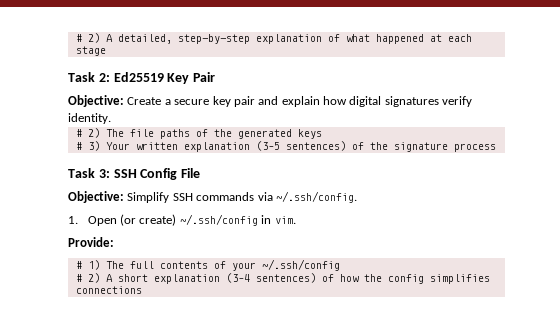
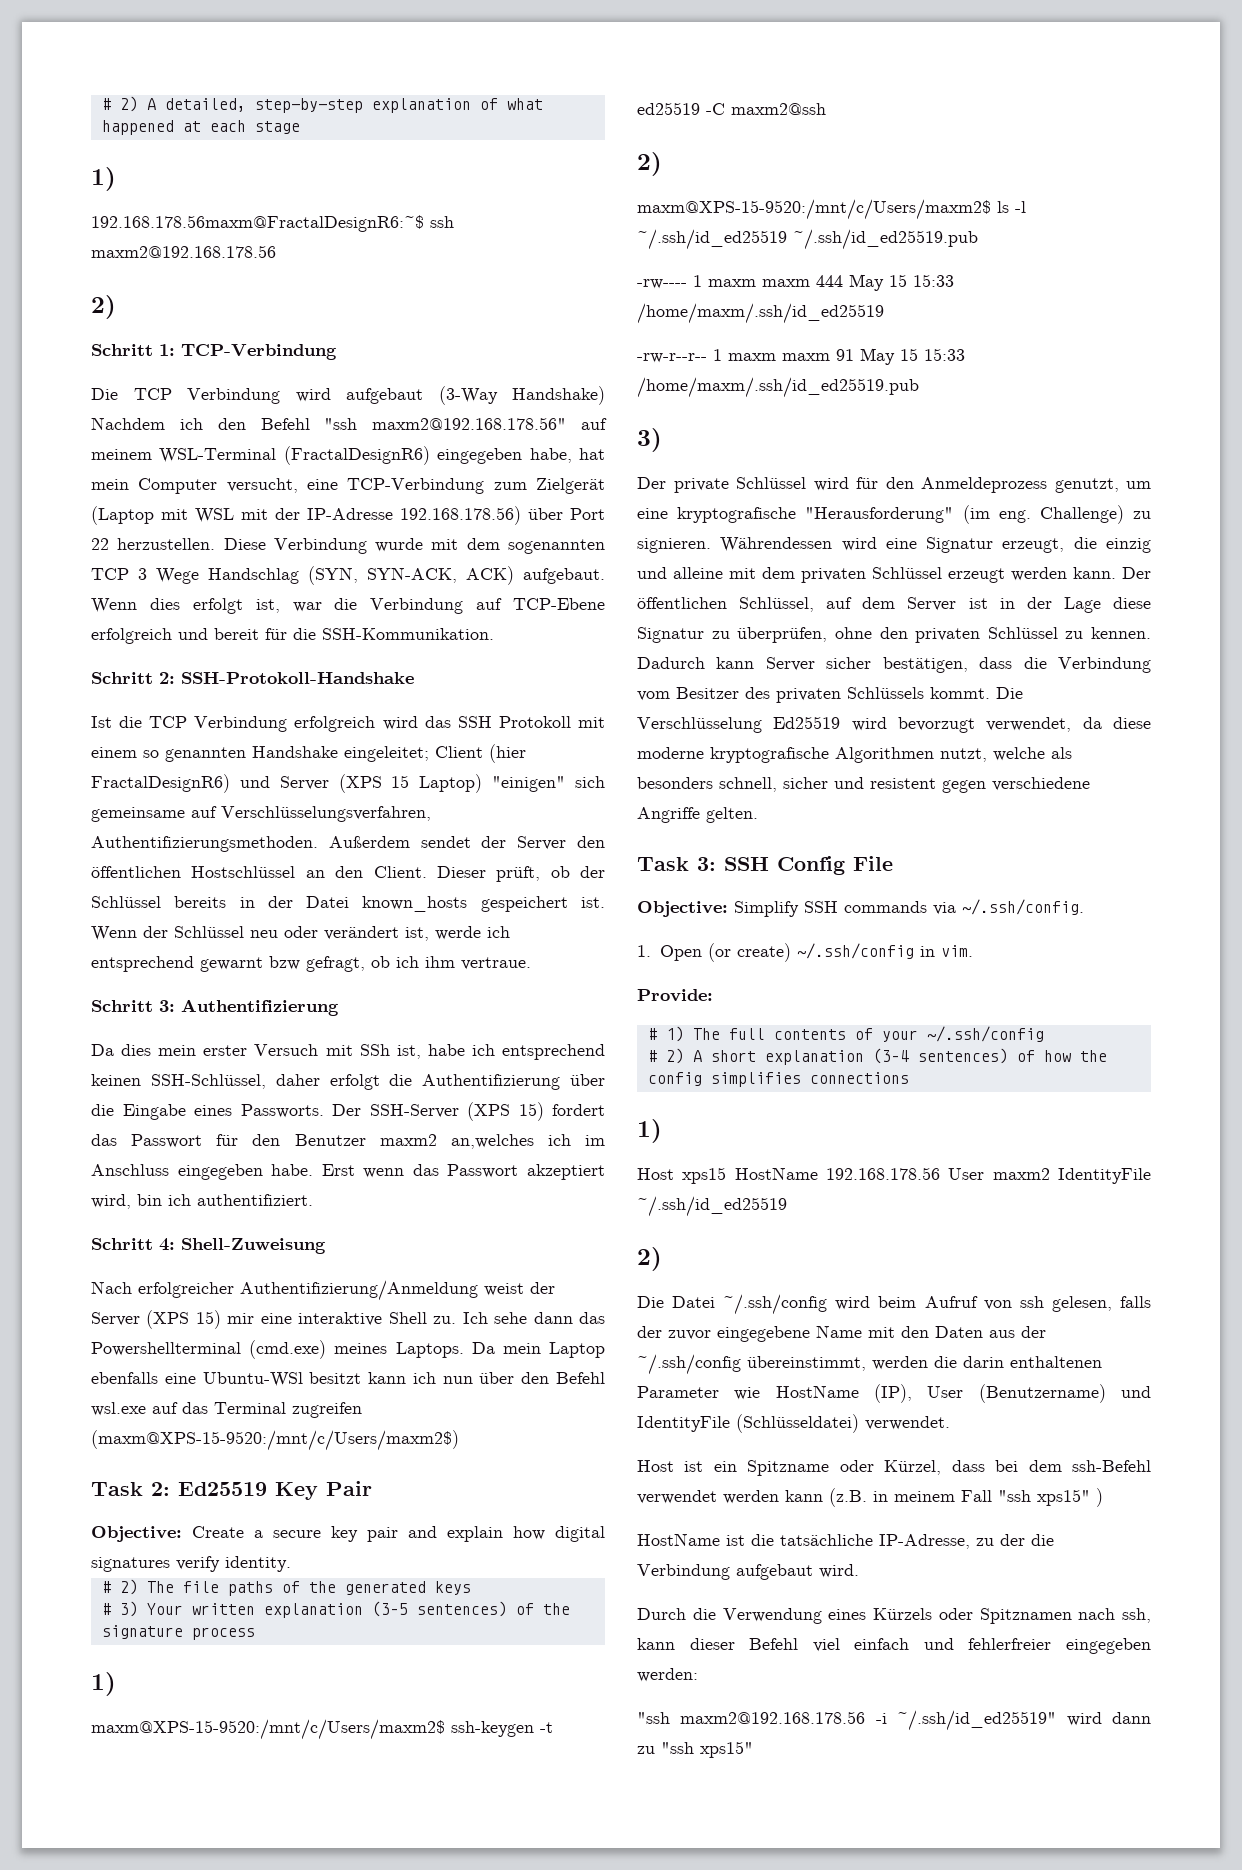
(106, 51) none -> [91,167,116,191] [91,215,454,232] [91,245,276,258] [91,295,116,319] [91,344,337,360] [91,386,605,405] [91,417,607,430] [91,446,605,465] [91,478,605,494] [91,506,605,525] [91,538,605,554] [91,566,605,585] [91,598,605,614] [91,628,494,644] [91,672,414,684] [91,716,605,732] [91,744,526,763] [91,774,605,793] [91,806,431,822] [91,836,605,852] [91,866,605,882] [91,896,605,912] [91,926,510,941] [91,956,531,972] [91,999,339,1016] [91,1044,606,1060] [91,1074,605,1090] [91,1102,605,1121] [91,1134,605,1149] [91,1164,605,1180] [91,1194,313,1209] [91,1238,326,1254] [91,1280,555,1301] [91,1310,605,1329] [91,1340,605,1359] [91,1372,605,1387] [91,1402,362,1418] [91,1430,459,1451] // 1) // 192.168.178.56maxm@FractalDesignR6:~$ ssh maxm2@192.168.178.56 // 2) // Schritt 1: TCP-Verbindung // Die TCP Verbindung wird aufgebaut (3-Way Handshake) Nachdem ich den Befehl "ssh maxm2@192.168.178.56" auf meinem WSL-Terminal (FractalDesignR6) eingegeben habe, hat mein Computer versucht, eine TCP-Verbindung zum Zielgerät (Laptop mit WSL mit der IP-Adresse 192.168.178.56) über Port 22 herzustellen. Diese Verbindung wurde mit dem sogenannten TCP 3 Wege Handschlag (SYN, SYN-ACK, ACK) aufgebaut. Wenn dies erfolgt ist, war die Verbindung auf TCP-Ebene erfolgreich und bereit für die SSH-Kommunikation. // Schritt 2: SSH-Protokoll-Handshake // Ist die TCP Verbindung erfolgreich wird das SSH Protokoll mit einem so genannten Handshake eingeleitet; Client (hier FractalDesignR6) und Server (XPS 15 Laptop) "einigen" sich gemeinsame auf Verschlüsselungsverfahren, Authentifizierungsmethoden. Außerdem sendet der Server den öffentlichen Hostschlüssel an den Client. Dieser prüft, ob der Schlüssel bereits in der Datei known_hosts gespeichert ist. Wenn der Schlüssel neu oder verändert ist, werde ich entsprechend gewarnt bzw gefragt, ob ich ihm vertraue. // Schritt 3: Authentifizierung // Da dies mein erster Versuch mit SSh ist, habe ich entsprechend keinen SSH-Schlüssel, daher erfolgt die Authentifizierung über die Eingabe eines Passworts. Der SSH-Server (XPS 15) fordert das Passwort für den Benutzer maxm2 an,welches ich im Anschluss eingegeben habe. Erst wenn das Passwort akzeptiert wird, bin ich authentifiziert. // Schritt 4: Shell-Zuweisung // Nach erfolgreicher Authentifizierung/Anmeldung weist der Server (XPS 15) mir eine interaktive Shell zu. Ich sehe dann das Powershellterminal (cmd.exe) meines Laptops. Da mein Laptop ebenfalls eine Ubuntu-WSl besitzt kann ich nun über den Befehl wsl.exe auf das Terminal zugreifen (maxm@XPS-15-9520:/mnt/c/Users/maxm2$)
(496, 147) none -> [91,1672,116,1696] [91,1719,553,1740] [637,102,826,115] [637,152,662,176] [637,199,1026,220] [637,229,978,250] [637,274,954,291] [637,303,884,324] [637,348,965,365] [637,377,919,398] [637,428,662,452] [637,477,1151,493] [637,505,1151,524] [637,537,1151,553] [637,567,1151,583] [637,597,1151,613] [637,627,1151,643] [637,657,1151,673] [637,687,1023,703] [637,716,1151,733] [637,747,1072,763] [637,777,1090,793] [637,807,758,823] // 1) // maxm@XPS-15-9520:/mnt/c/Users/maxm2$ ssh-keygen -t ed25519 -C maxm2@ssh // 2) // maxm@XPS-15-9520:/mnt/c/Users/maxm2$ ls -l ~/.ssh/id_ed25519 ~/.ssh/id_ed25519.pub // -rw---- 1 maxm maxm 444 May 15 15:33 /home/maxm/.ssh/id_ed25519 // -rw-r--r-- 1 maxm maxm 91 May 15 15:33 /home/maxm/.ssh/id_ed25519.pub // 3) // Der private Schlüssel wird für den Anmeldeprozess genutzt, um eine kryptografische "Herausforderung" (im eng. Challenge) zu signieren. Währendessen wird eine Signatur erzeugt, die einzig und alleine mit dem privaten Schlüssel erzeugt werden kann. Der öffentlichen Schlüssel, auf dem Server ist in der Lage diese Signatur zu überprüfen, ohne den privaten Schlüssel zu kennen. Dadurch kann Server sicher bestätigen, dass die Verbindung vom Besitzer des privaten Schlüssels kommt. Die Verschlüsselung Ed25519 wird bevorzugt verwendet, da diese moderne kryptografische Algorithmen nutzt, welche als besonders schnell, sicher und resistent gegen verschiedene Angriffe gelten.
(142, 290) none -> [637,1119,662,1143] [637,1167,1151,1184] [637,1196,787,1217] [637,1247,662,1271] [637,1294,1151,1315] [637,1325,1046,1342] [637,1354,1102,1375] [637,1384,1151,1403] [637,1414,950,1433] [637,1460,1151,1476] [637,1488,1103,1507] [637,1533,1054,1549] [637,1564,859,1580] [637,1608,1151,1624] [637,1638,1151,1654] [637,1668,698,1682] [637,1710,1151,1731] [637,1741,753,1758] // 1) // Host xps15 HostName 192.168.178.56 User maxm2 IdentityFile ~/.ssh/id_ed25519 // 2) // Die Datei ~/.ssh/config wird beim Aufruf von ssh gelesen, falls der zuvor eingegebene Name mit den Daten aus der ~/.ssh/config übereinstimmt, werden die darin enthaltenen Parameter wie HostName (IP), User (Benutzername) und IdentityFile (Schlüsseldatei) verwendet. // Host ist ein Spitzname oder Kürzel, dass bei dem ssh-Befehl verwendet werden kann (z.B. in meinem Fall "ssh xps15" ) // HostName ist die tatsächliche IP-Adresse, zu der die Verbindung aufgebaut wird. // Durch die Verwendung eines Kürzels oder Spitznamen nach ssh, kann dieser Befehl viel einfach und fehlerfreier eingegeben werden: // "ssh maxm2@192.168.178.56 -i ~/.ssh/id_ed25519" wird dann zu "ssh xps15"

